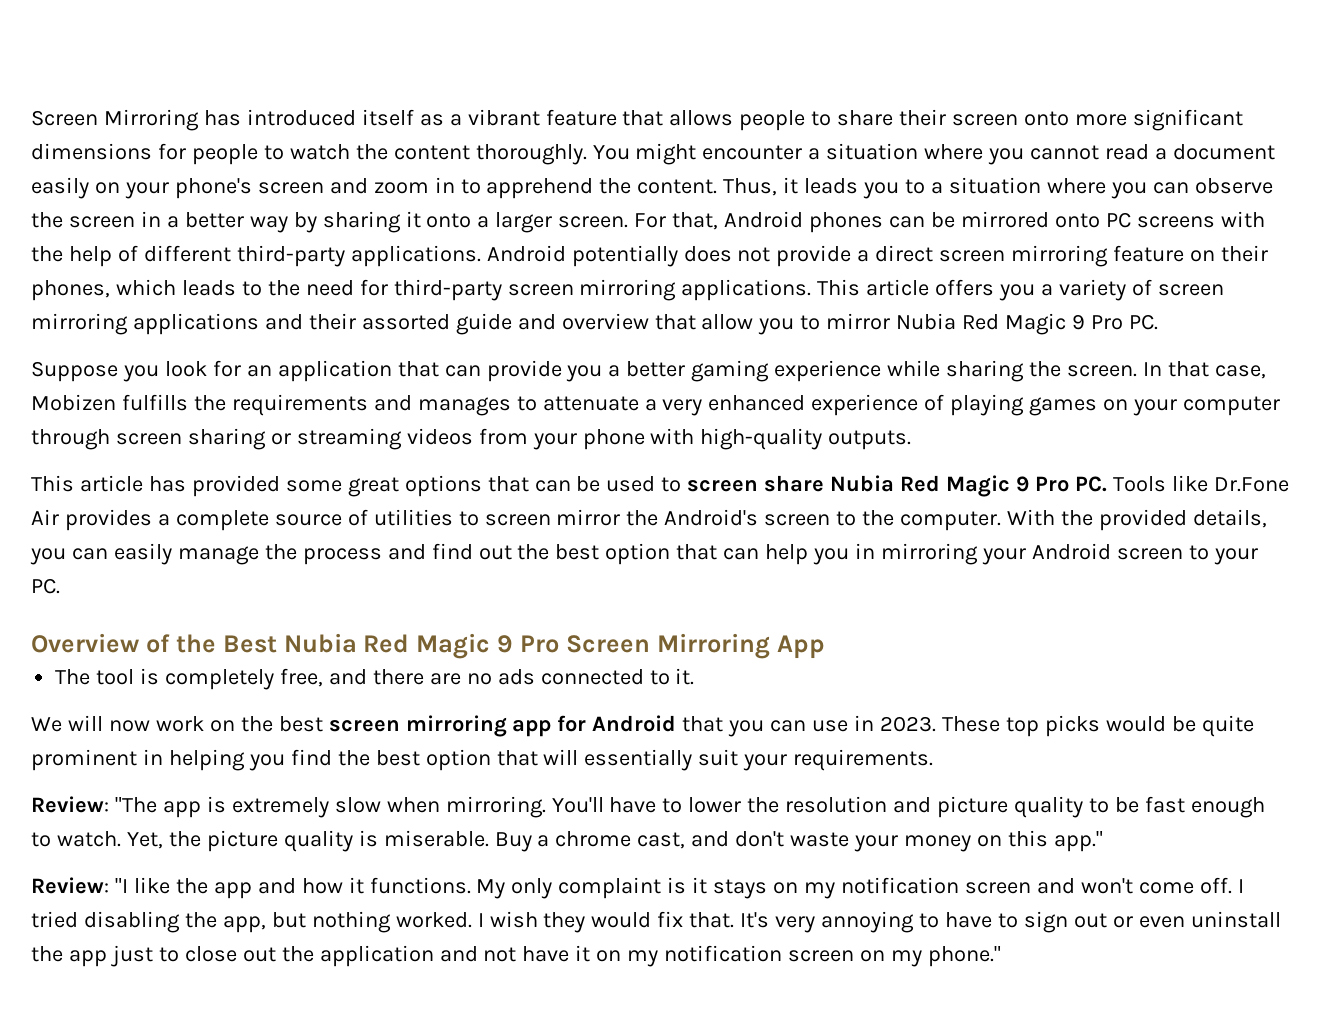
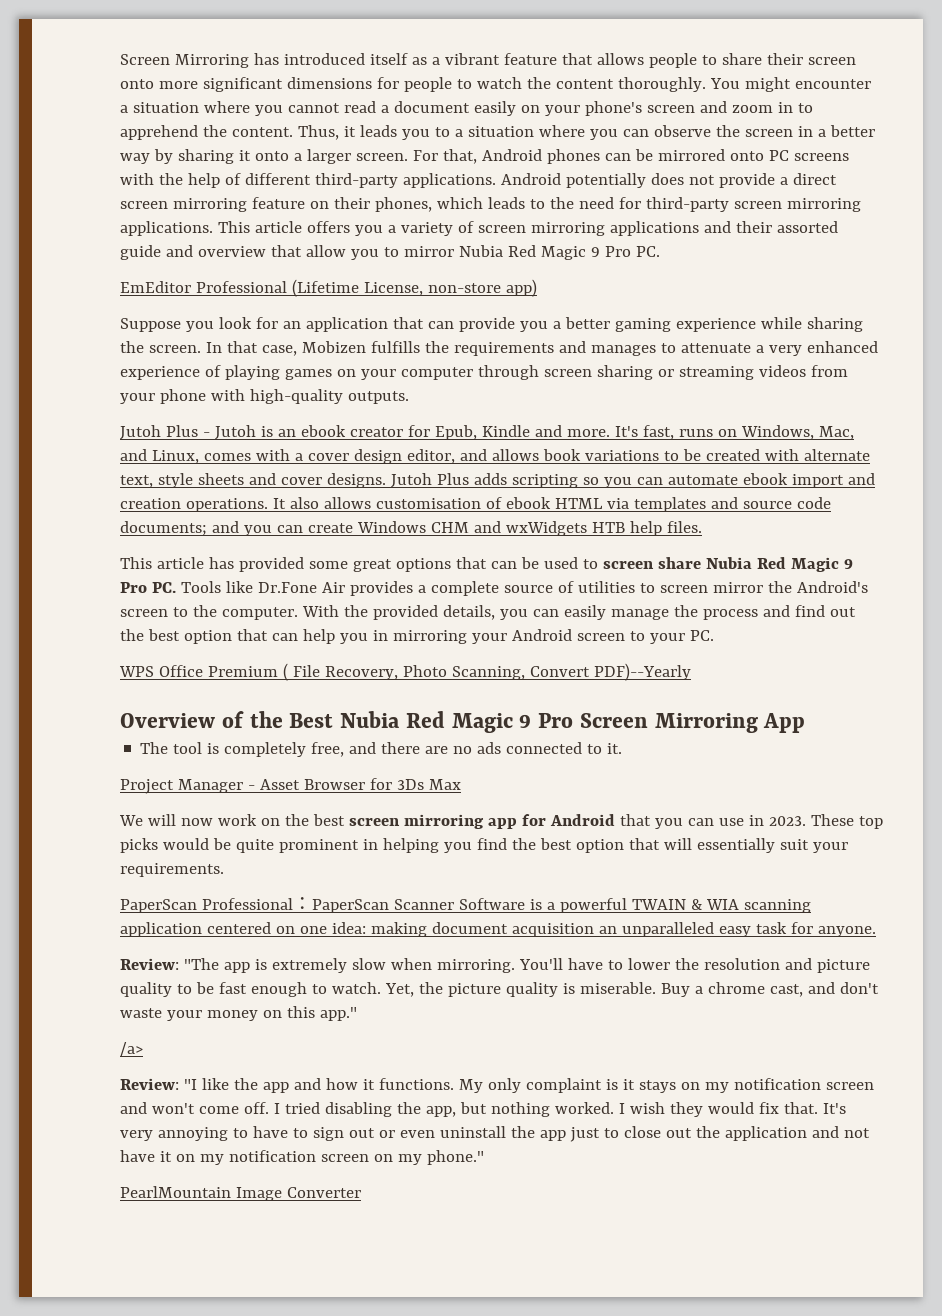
(1158, 322) none -> [120,279,537,297] // EmEditor Professional (Lifetime License, non-store app)
(912, 440) none -> [120,425,854,440] [120,449,870,464] [120,473,875,488] [120,497,831,512] [120,521,702,536] // Jutoh Plus - Jutoh is an ebook creator for Epub, Kindle and more. It's fast, runs on Windows, Mac, and Linux, comes with a cover design editor, and allows book variations to be created with alternate text, style sheets and cover designs. Jutoh Plus adds scripting so you can automate ebook import and creation operations. It also allows customisation of ebook HTML via templates and source code documents; and you can create Windows CHM and wxWidgets HTB help files.
(60, 586) none -> [119,663,691,681] // WPS Office Premium ( File Recovery, Photo Scanning, Convert PDF)--Yearly
(695, 676) none -> [120,778,461,794] // Project Manager - Asset Browser for 3Ds Max
(934, 760) none -> [120,897,811,913] [120,922,876,937] // PaperScan Professional：PaperScan Scanner Software is a powerful TWAIN & WIA scanning application centered on one idea: making document acquisition an unparalleled easy task for anyone.
(1103, 841) none -> [120,1042,143,1056] // /a>
(1001, 956) none -> [120,1186,361,1201] // PearlMountain Image Converter

